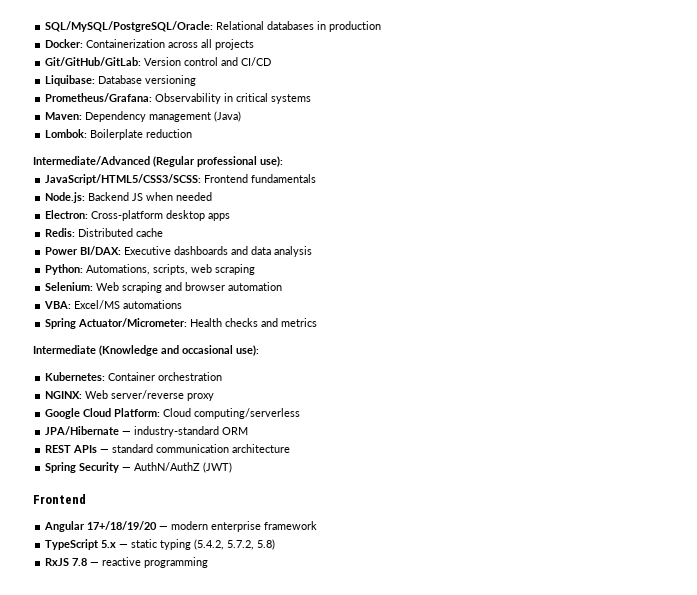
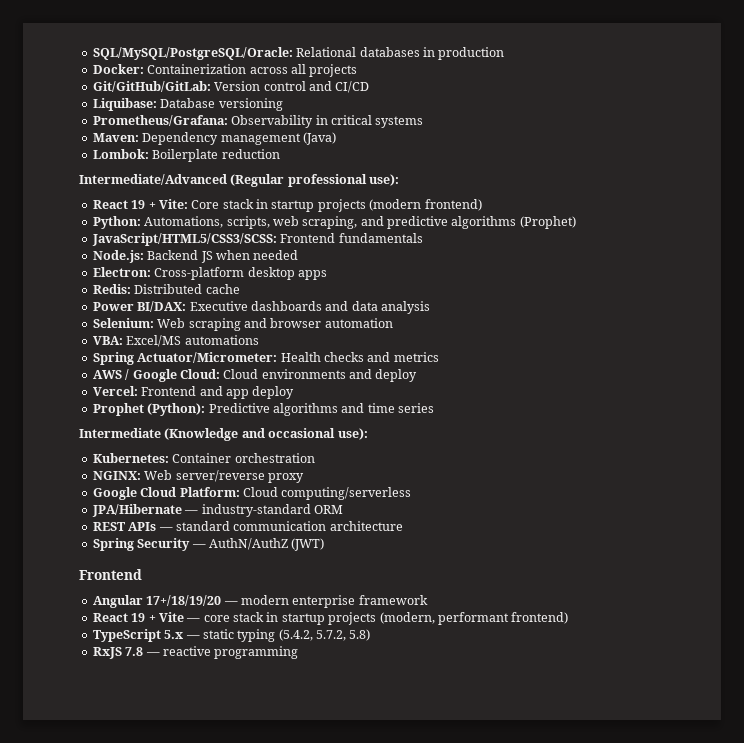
(283, 161) none -> [92,199,482,212] [92,216,576,229] // React 19 + Vite: Core stack in startup projects (modern frontend) // Python: Automations, scripts, web scraping, and predictive algorithms (Prophet)
[45,264,256,275] // Python: Automations, scripts, web scraping -> (430, 307) none
(318, 322) none -> [92,369,418,382] [92,386,295,399] [92,403,434,416] // AWS / Google Cloud: Cloud environments and deploy // Vercel: Frontend and app deploy // Prophet (Python): Predictive algorithms and time series
(318, 525) none -> [92,612,569,625] // React 19 + Vite — core stack in startup projects (modern, performant frontend)

